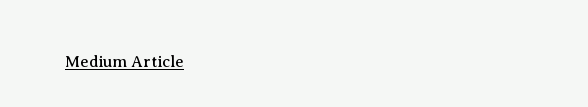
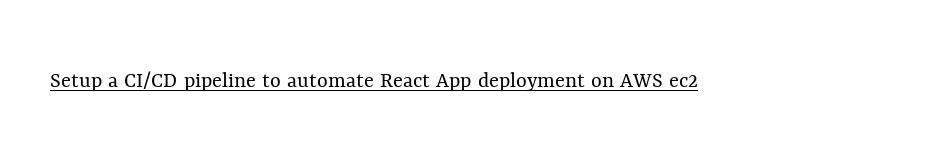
[65,55,185,67] Medium Article -> [50,71,699,91] Setup a CI/CD pipeline to automate React App deployment on AWS ec2

